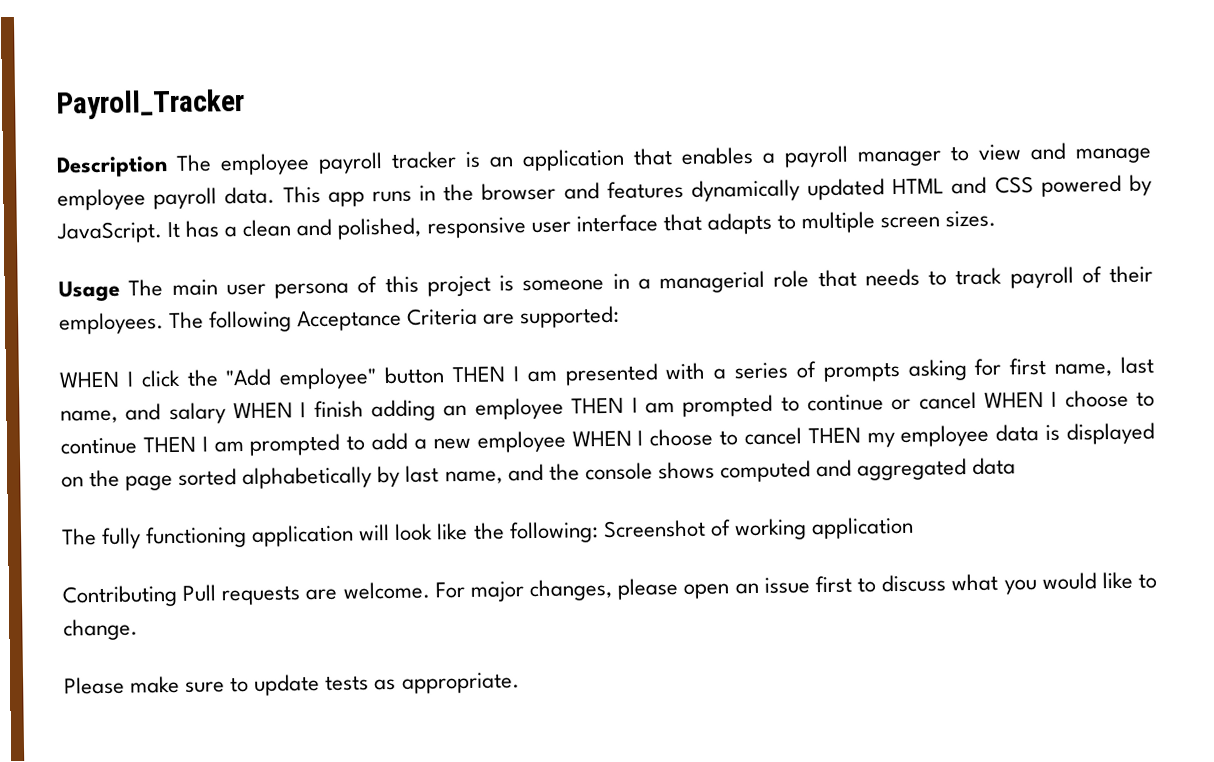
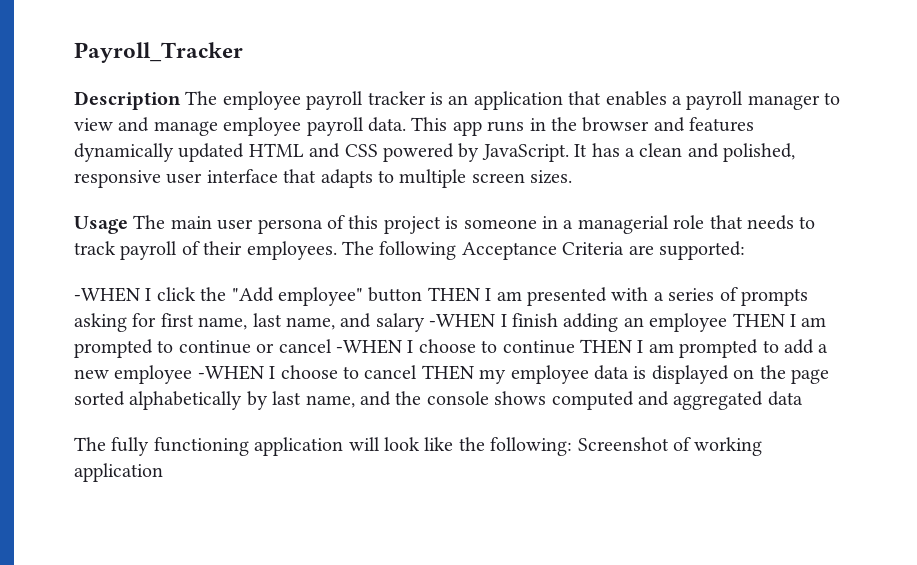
[59,371,120,388] WHEN -> [74,287,140,302] -WHEN
[233,402,294,419] WHEN -> [429,313,496,328] -WHEN
[983,391,1044,408] WHEN -> [336,339,402,354] -WHEN
[571,430,632,447] WHEN -> [197,365,264,380] -WHEN
[62,571,1157,608] [63,618,138,641] [64,672,520,696] // Contributing Pull requests are welcome. For major changes, please open an issue first to discuss what you would like to change. // Please make sure to update tests as appropriate. -> (163, 472) none

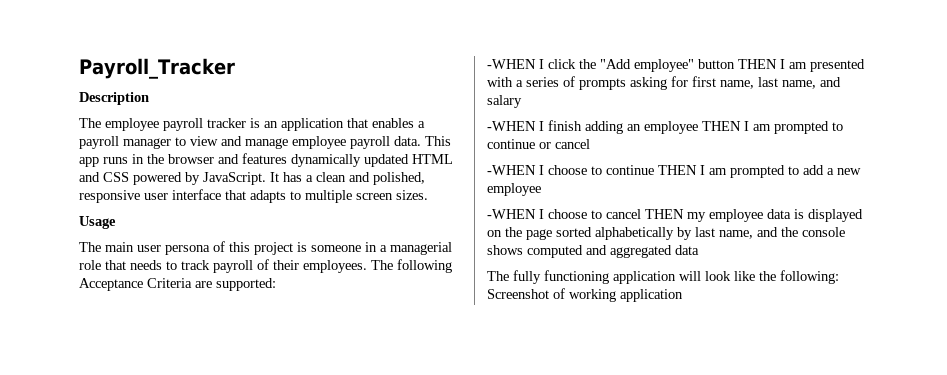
(181, 100) none -> (149, 98) //
(128, 225) none -> (116, 222) //
(425, 322) none -> (522, 101) //
(332, 346) none -> (590, 144) //
(193, 374) none -> (541, 189) //

